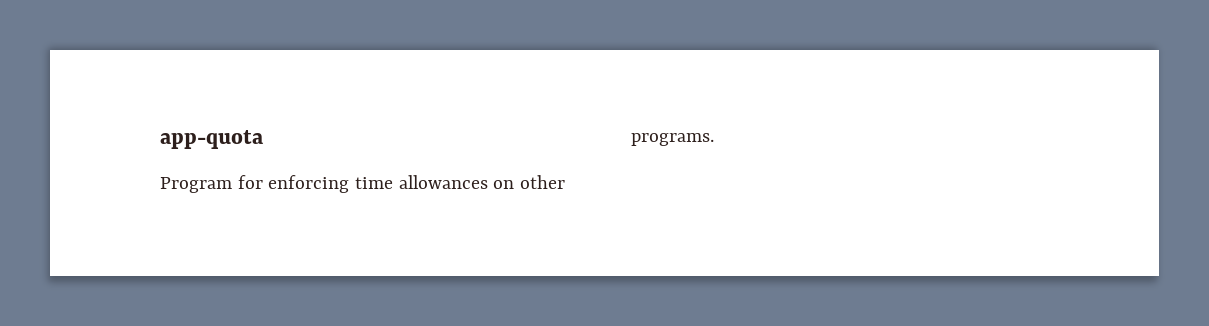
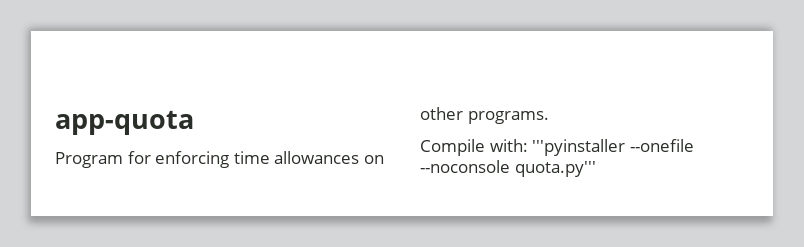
(714, 139) none -> [420,139,694,156] [420,160,596,177] // Compile with: '''pyinstaller --onefile --noconsole quota.py'''

